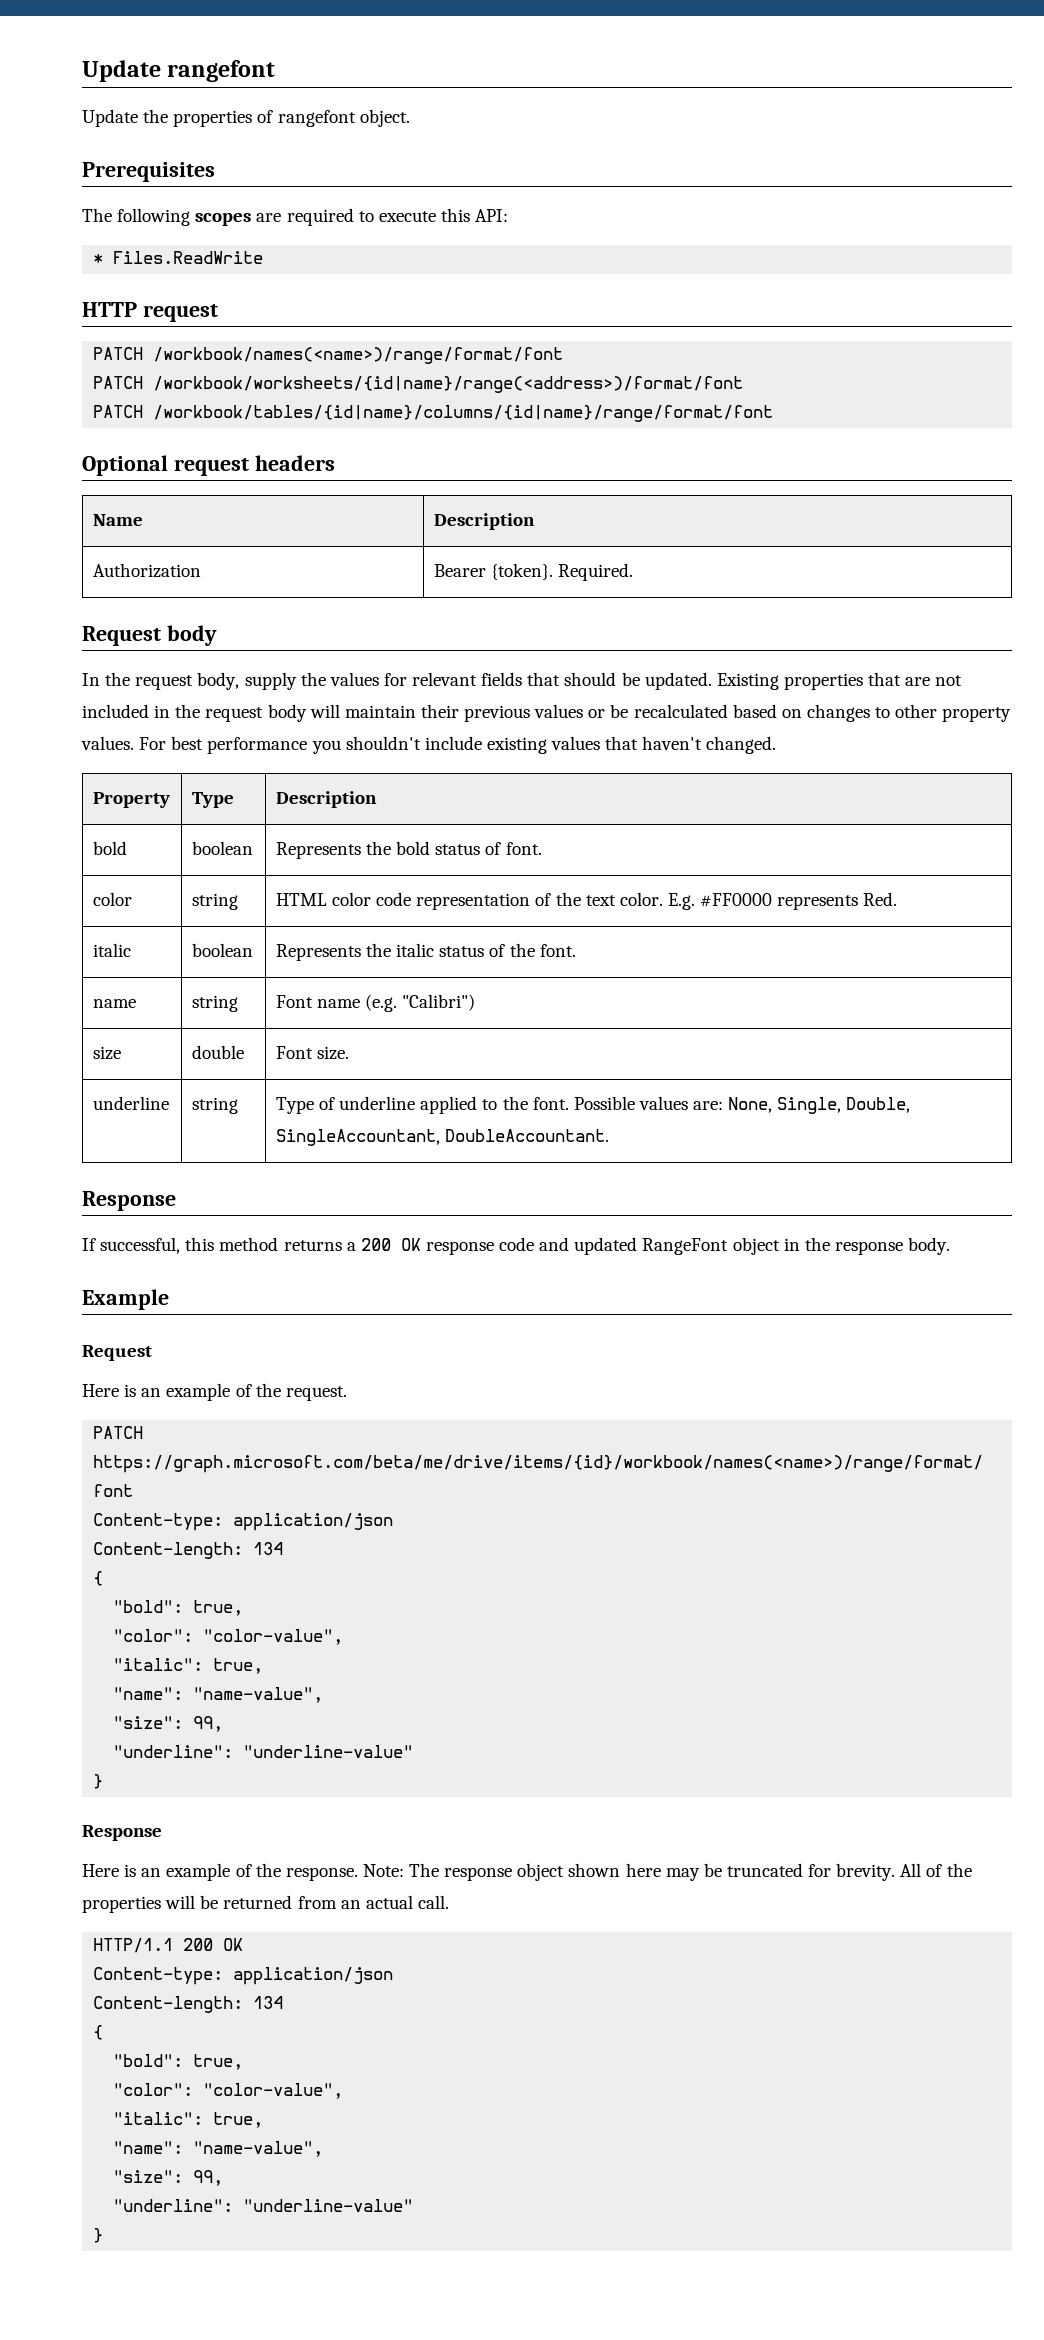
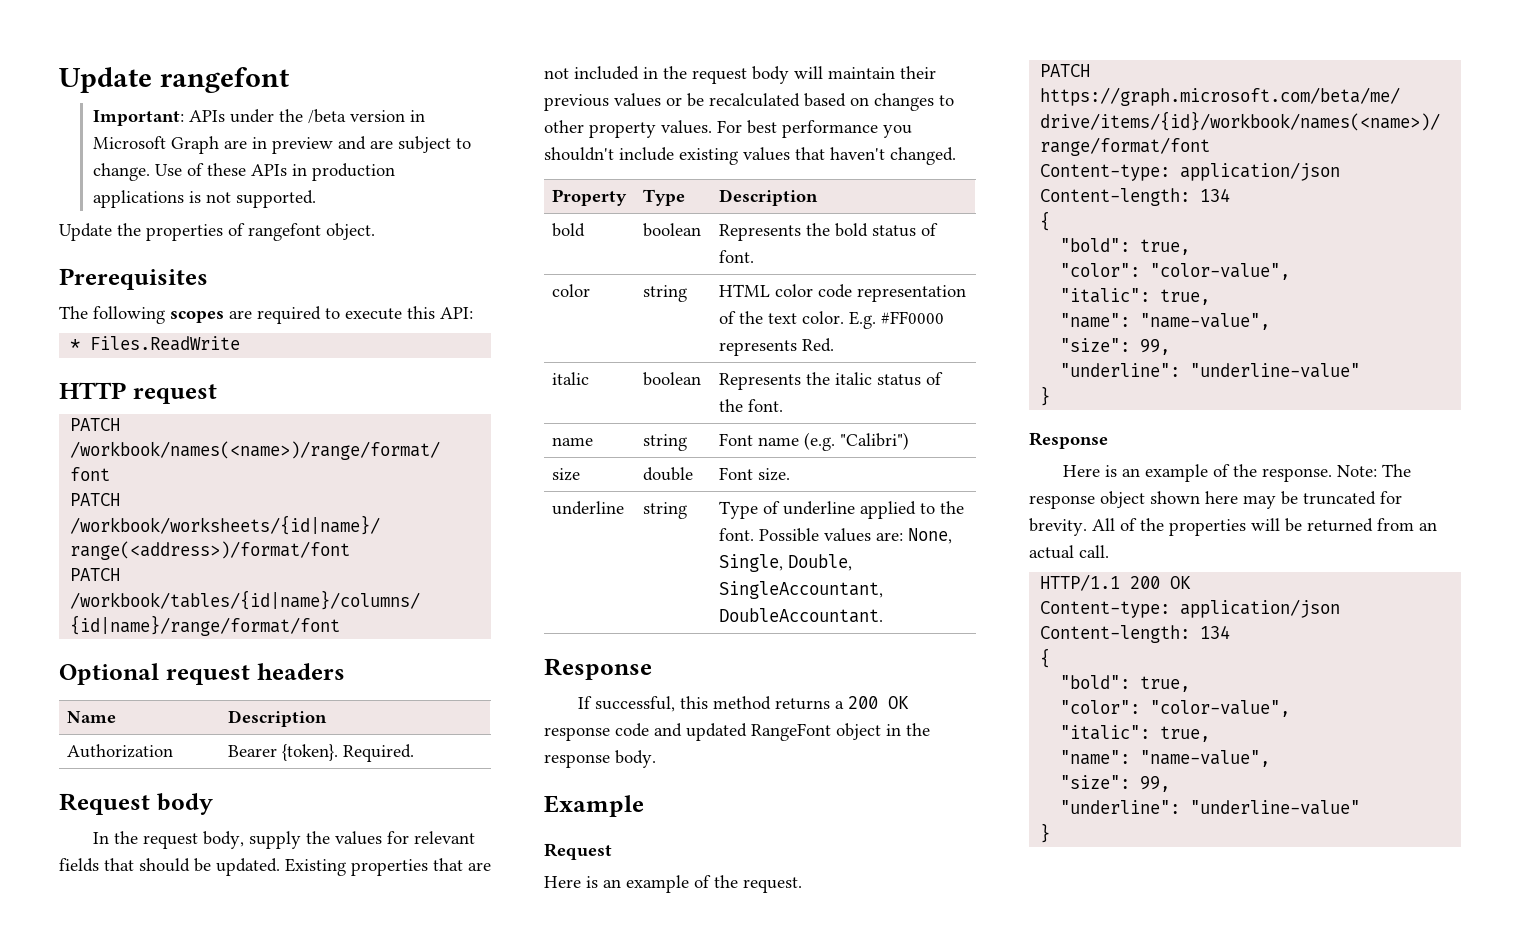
(276, 71) none -> [93,109,426,126] [93,136,472,154] [93,163,396,181] [93,190,317,208] // Important: APIs under the /beta version in Microsoft Graph are in preview and are subject to change. Use of these APIs in production applications is not supported.

